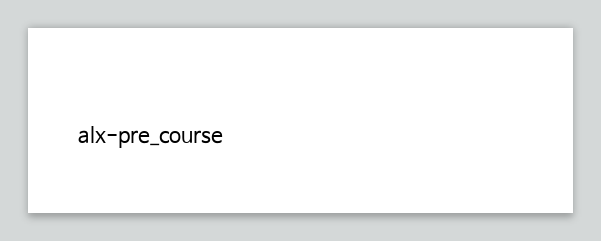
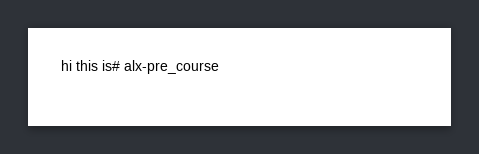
(78, 137) none -> [61,60,120,71] hi this is#

